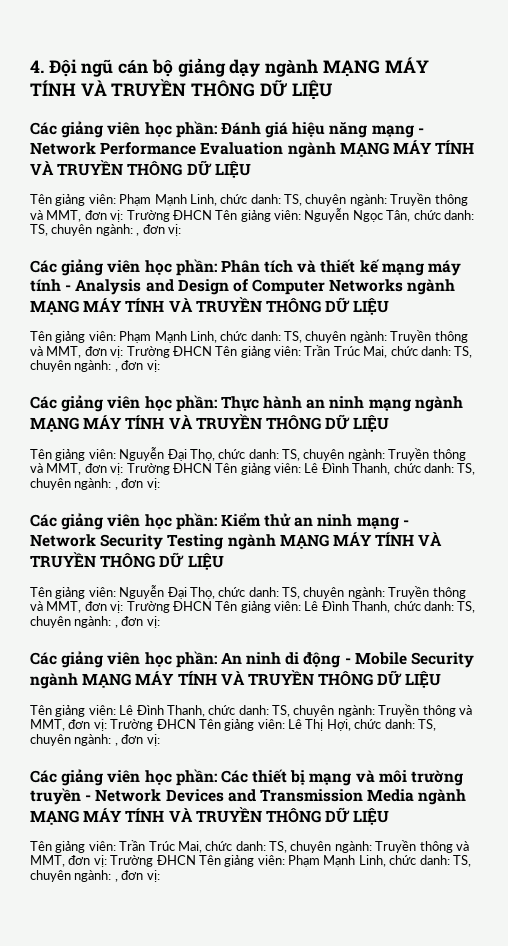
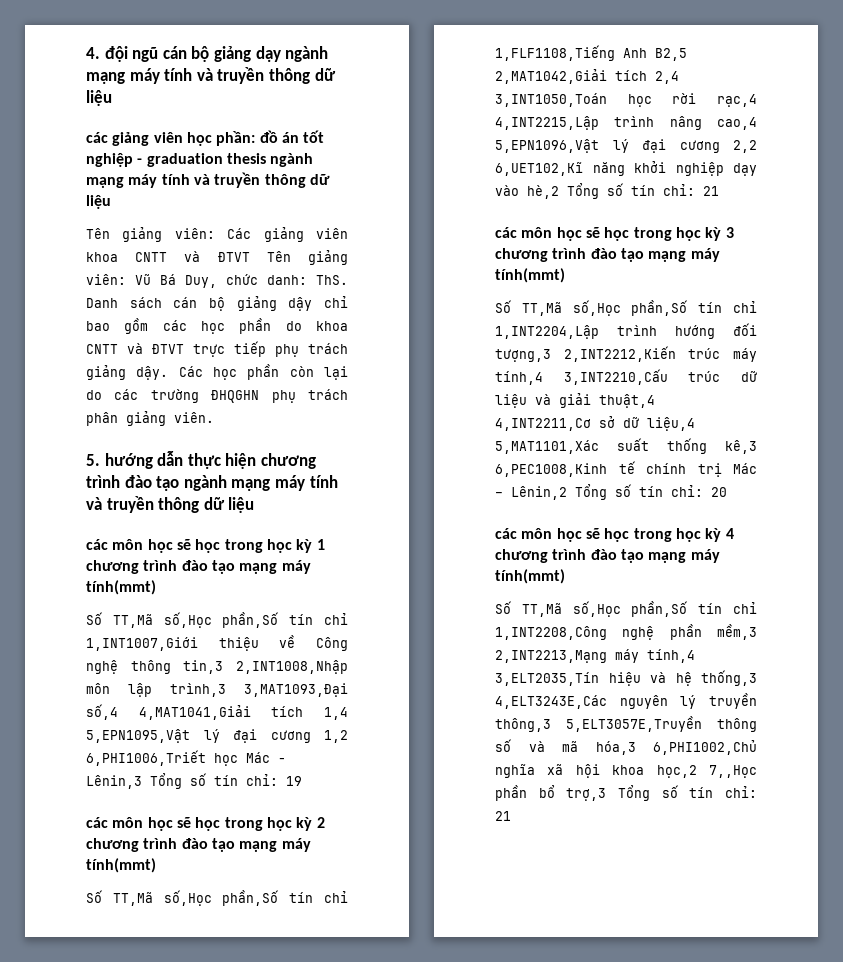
[48,59,77,77] Đội -> [104,46,128,62] đội
[322,57,429,77] [30,79,332,99] [30,121,424,138] [30,140,475,158] [30,160,251,178] [30,193,468,206] [30,208,474,222] [30,224,181,236] [30,259,462,276] [30,279,456,295] [30,297,390,315] [30,330,468,343] [30,345,473,358] [30,360,160,372] [30,395,463,412] [30,414,390,432] [30,447,466,461] [30,463,476,475] [30,478,160,490] [30,513,409,530] [30,532,443,550] [30,552,224,570] [30,585,466,599] [30,601,476,613] [30,616,160,628] [30,651,475,668] [30,670,442,689] [30,704,472,717] [30,719,436,731] [30,734,160,746] [30,769,464,786] [30,788,467,805] [30,807,390,825] [30,840,469,853] [30,855,471,867] [30,870,160,882] MẠNG MÁY TÍNH VÀ TRUYỀN THÔNG DỮ LIỆU // Các giảng viên học phần: Đánh giá hiệu năng mạng - Network Performance Evaluation ngành MẠNG MÁY TÍNH VÀ TRUYỀN THÔNG DỮ LIỆU // Tên giảng viên: Phạm Mạnh Linh, chức danh: TS, chuyên ngành: Truyền thông và MMT, đơn vị: Trường ĐHCN Tên giảng viên: Nguyễn Ngọc Tân, chức danh: TS, chuyên ngành: , đơn vị: // Các giảng viên học phần: Phân tích và thiết kế mạng máy tính - Analysis and Design of Computer Networks ngành MẠNG MÁY TÍNH VÀ TRUYỀN THÔNG DỮ LIỆU // Tên giảng viên: Phạm Mạnh Linh, chức danh: TS, chuyên ngành: Truyền thông và MMT, đơn vị: Trường ĐHCN Tên giảng viên: Trần Trúc Mai, chức danh: TS, chuyên ngành: , đơn vị: // Các giảng viên học phần: Thực hành an ninh mạng ngành MẠNG MÁY TÍNH VÀ TRUYỀN THÔNG DỮ LIỆU // Tên giảng viên: Nguyễn Đại Thọ, chức danh: TS, chuyên ngành: Truyền thông và MMT, đơn vị: Trường ĐHCN Tên giảng viên: Lê Đình Thanh, chức danh: TS, chuyên ngành: , đơn vị: // Các giảng viên học phần: Kiểm thử an ninh mạng - Network Security Testing ngành MẠNG MÁY TÍNH VÀ TRUYỀN THÔNG DỮ LIỆU // Tên giảng viên: Nguyễn Đại Thọ, chức danh: TS, chuyên ngành: Truyền thông và MMT, đơn vị: Trường ĐHCN Tên giảng viên: Lê Đình Thanh, chức danh: TS, chuyên ngành: , đơn vị: // Các giảng viên học phần: An ninh di động - Mobile Security ngành MẠNG MÁY TÍNH VÀ TRUYỀN THÔNG DỮ LIỆU // Tên giảng viên: Lê Đình Thanh, chức danh: TS, chuyên ngành: Truyền thông và MMT, đơn vị: Trường ĐHCN Tên giảng viên: Lê Thị Hợi, chức danh: TS, chuyên ngành: , đơn vị: // Các giảng viên học phần: Các thiết bị mạng và môi trường truyền - Network Devices and Transmission Media ngành MẠNG MÁY TÍNH VÀ TRUYỀN THÔNG DỮ LIỆU // Tên giảng viên: Trần Trúc Mai, chức danh: TS, chuyên ngành: Truyền thông và MMT, đơn vị: Trường ĐHCN Tên giảng viên: Phạm Mạnh Linh, chức danh: TS, chuyên ngành: , đơn vị: -> [86,67,336,84] [86,90,112,106] [86,130,325,146] [86,153,314,167] [86,172,330,188] [86,195,111,209] [86,227,348,242] [86,250,348,265] [86,274,348,288] [86,296,348,311] [86,318,348,334] [86,341,348,357] [86,364,348,380] [86,389,348,403] [86,411,214,426] [86,451,316,469] [86,475,338,491] [86,496,255,513] [86,539,325,553] [86,560,311,574] [86,580,156,595] [86,612,348,628] [86,635,348,651] [86,660,348,674] [86,683,348,697] [86,704,348,720] [86,729,348,743] [86,750,286,766] [86,773,302,789] [86,817,325,831] [86,838,311,852] [86,858,156,873] [86,890,348,906] [495,45,687,61] [495,69,679,84] [495,93,757,107] [495,116,757,130] [495,139,757,153] [495,161,757,176] [495,183,719,199] [495,227,734,241] [495,248,720,262] [495,268,565,283] [495,300,757,316] [495,323,757,339] [495,346,757,362] [495,369,757,385] [495,393,655,408] [495,416,695,431] [495,438,757,454] [495,461,757,477] [495,484,727,500] [495,528,734,542] [495,549,720,563] [495,569,565,584] [495,601,757,617] [495,624,757,640] [495,649,695,663] [495,670,757,686] [495,693,757,709] [495,716,757,732] [495,739,757,755] [495,764,757,778] [495,785,757,801] [495,811,511,821] mạng máy tính và truyền thông dữ liệu // các giảng viên học phần: đồ án tốt nghiệp - graduation thesis ngành mạng máy tính và truyền thông dữ liệu // Tên giảng viên: Các giảng viên khoa CNTT và ĐTVT Tên giảng viên: Vũ Bá Duy, chức danh: ThS. Danh sách cán bộ giảng dậy chỉ bao gồm các học phần do khoa CNTT và ĐTVT trực tiếp phụ trách giảng dậy. Các học phần còn lại do các trường ĐHQGHN phụ trách phân giảng viên. // 5. hướng dẫn thực hiện chương trình đào tạo ngành mạng máy tính và truyền thông dữ liệu // các môn học sẽ học trong học kỳ 1 chương trình đào tạo mạng máy tính(mmt) // Số TT,Mã số,Học phần,Số tín chỉ 1,INT1007,Giới thiệu về Công nghệ thông tin,3 2,INT1008,Nhập môn lập trình,3 3,MAT1093,Đại số,4 4,MAT1041,Giải tích 1,4 5,EPN1095,Vật lý đại cương 1,2 6,PHI1006,Triết học Mác - Lênin,3 Tổng số tín chỉ: 19 // các môn học sẽ học trong học kỳ 2 chương trình đào tạo mạng máy tính(mmt) // Số TT,Mã số,Học phần,Số tín chỉ 1,FLF1108,Tiếng Anh B2,5 2,MAT1042,Giải tích 2,4 3,INT1050,Toán học rời rạc,4 4,INT2215,Lập trình nâng cao,4 5,EPN1096,Vật lý đại cương 2,2 6,UET102,Kĩ năng khởi nghiệp dạy vào hè,2 Tổng số tín chỉ: 21 // các môn học sẽ học trong học kỳ 3 chương trình đào tạo mạng máy tính(mmt) // Số TT,Mã số,Học phần,Số tín chỉ 1,INT2204,Lập trình hướng đối tượng,3 2,INT2212,Kiến trúc máy tính,4 3,INT2210,Cấu trúc dữ liệu và giải thuật,4 4,INT2211,Cơ sở dữ liệu,4 5,MAT1101,Xác suất thống kê,3 6,PEC1008,Kinh tế chính trị Mác – Lênin,2 Tổng số tín chỉ: 20 // các môn học sẽ học trong học kỳ 4 chương trình đào tạo mạng máy tính(mmt) // Số TT,Mã số,Học phần,Số tín chỉ 1,INT2208,Công nghệ phần mềm,3 2,INT2213,Mạng máy tính,4 3,ELT2035,Tín hiệu và hệ thống,3 4,ELT3243E,Các nguyên lý truyền thông,3 5,ELT3057E,Truyền thông số và mã hóa,3 6,PHI1002,Chủ nghĩa xã hội khoa học,2 7,,Học phần bổ trợ,3 Tổng số tín chỉ: 21

